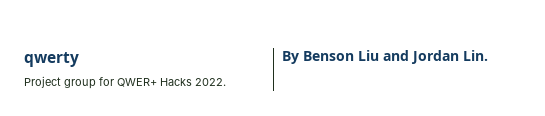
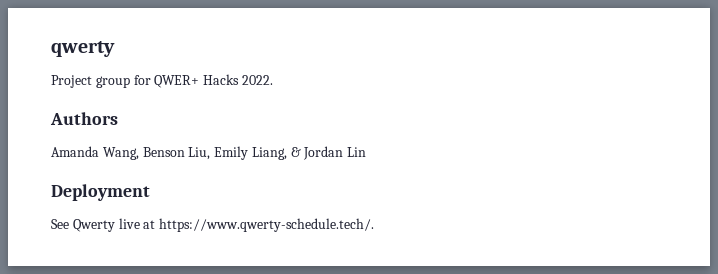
[282,50,488,64] By Benson Liu and Jordan Lin. -> [50,112,118,125] [51,146,367,160] [51,184,150,201] [51,218,375,232] Authors // Amanda Wang, Benson Liu, Emily Liang, & Jordan Lin // Deployment // See Qwerty live at https://www.qwerty-schedule.tech/.

